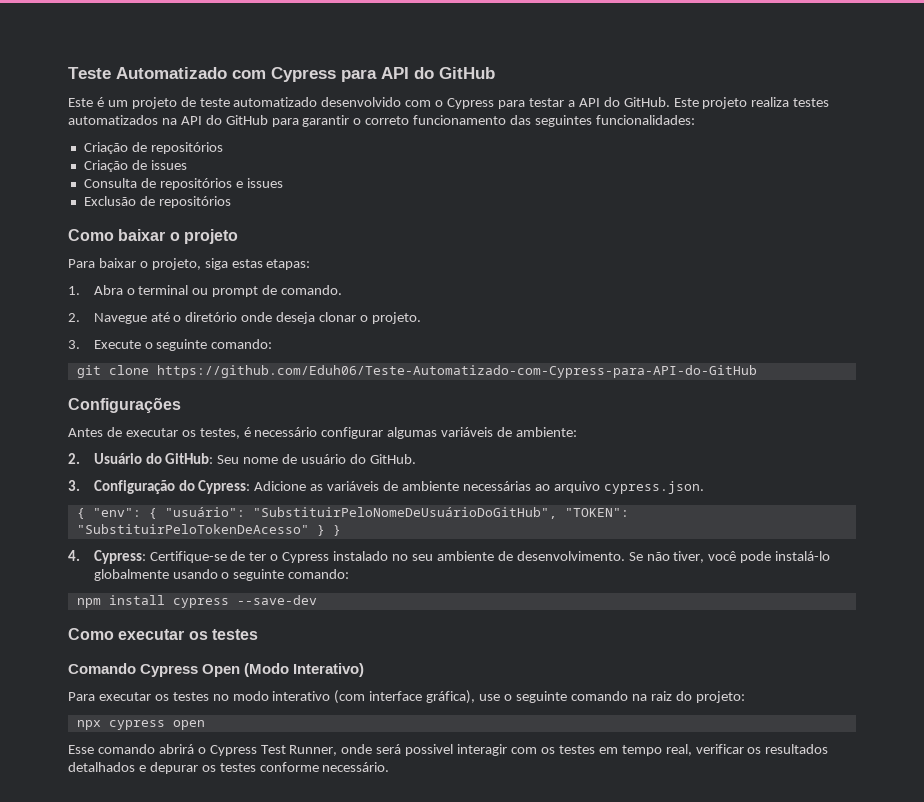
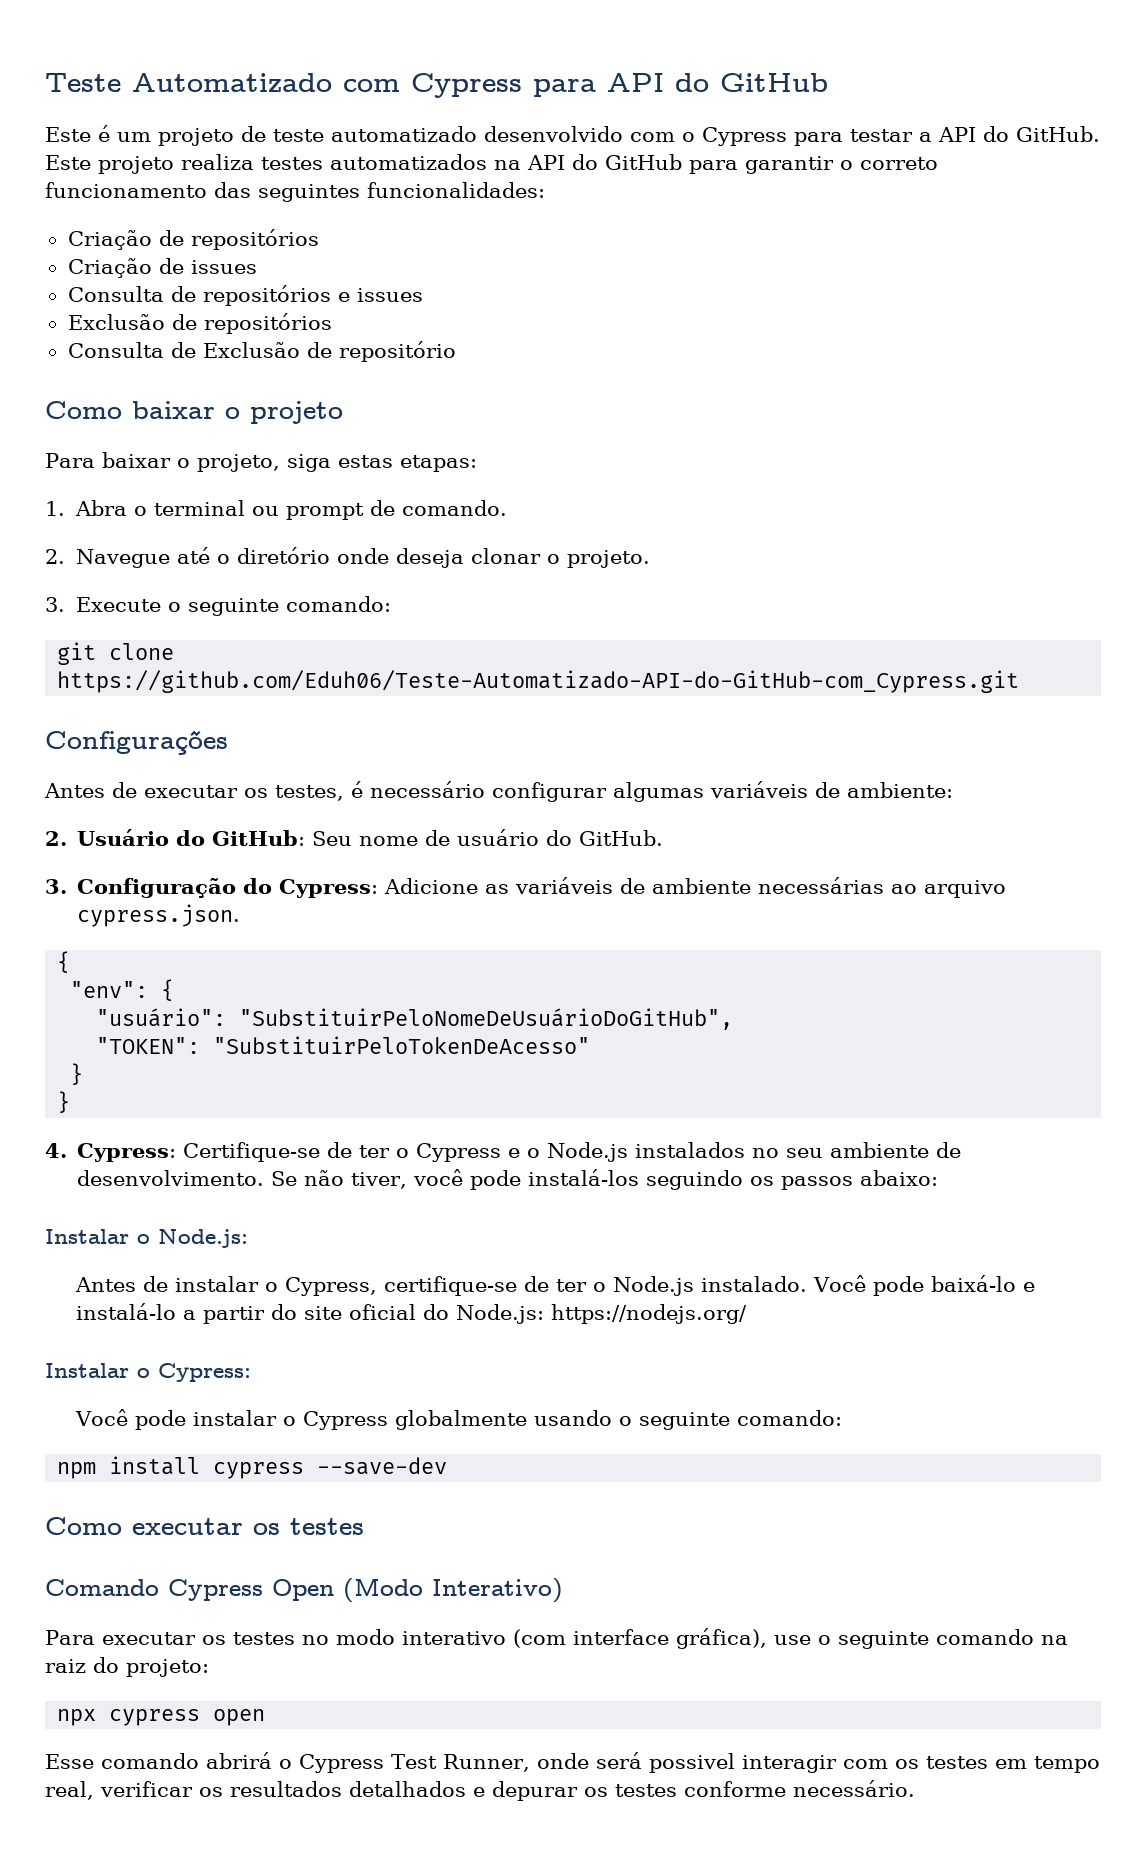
(231, 202) none -> [67,341,456,362] // Consulta de Exclusão de repositório
[156,365,757,378] https://github.com/Eduh06/Teste-Automatizado-com-Cypress-para-API-do-GitHub -> [57,670,1020,693] https://github.com/Eduh06/Teste-Automatizado-API-do-GitHub-com_Cypress.git
(85, 513) none -> (71, 962) //
(157, 513) none -> (175, 990) //
(557, 513) none -> (734, 1019) //
[316,525,325,536] } -> [70,1063,84,1085] // } //
[333,551,389,561] instalado -> [508,1142,746,1162] e o Node.js instalados
[775,551,831,561] instalá-lo -> [528,1169,939,1190] [45,1229,248,1248] [75,1275,1036,1296] [76,1303,748,1324] [45,1363,251,1382] [75,1409,389,1430] instalá-los seguindo os passos abaixo: // Instalar o Node.js: // Antes de instalar o Cypress, certifique-se de ter o Node.js instalado. Você pode baixá-lo e instalá-lo a partir do site oficial do Node.js: https://nodejs.org/ // Instalar o Cypress: // Você pode instalar o Cypress

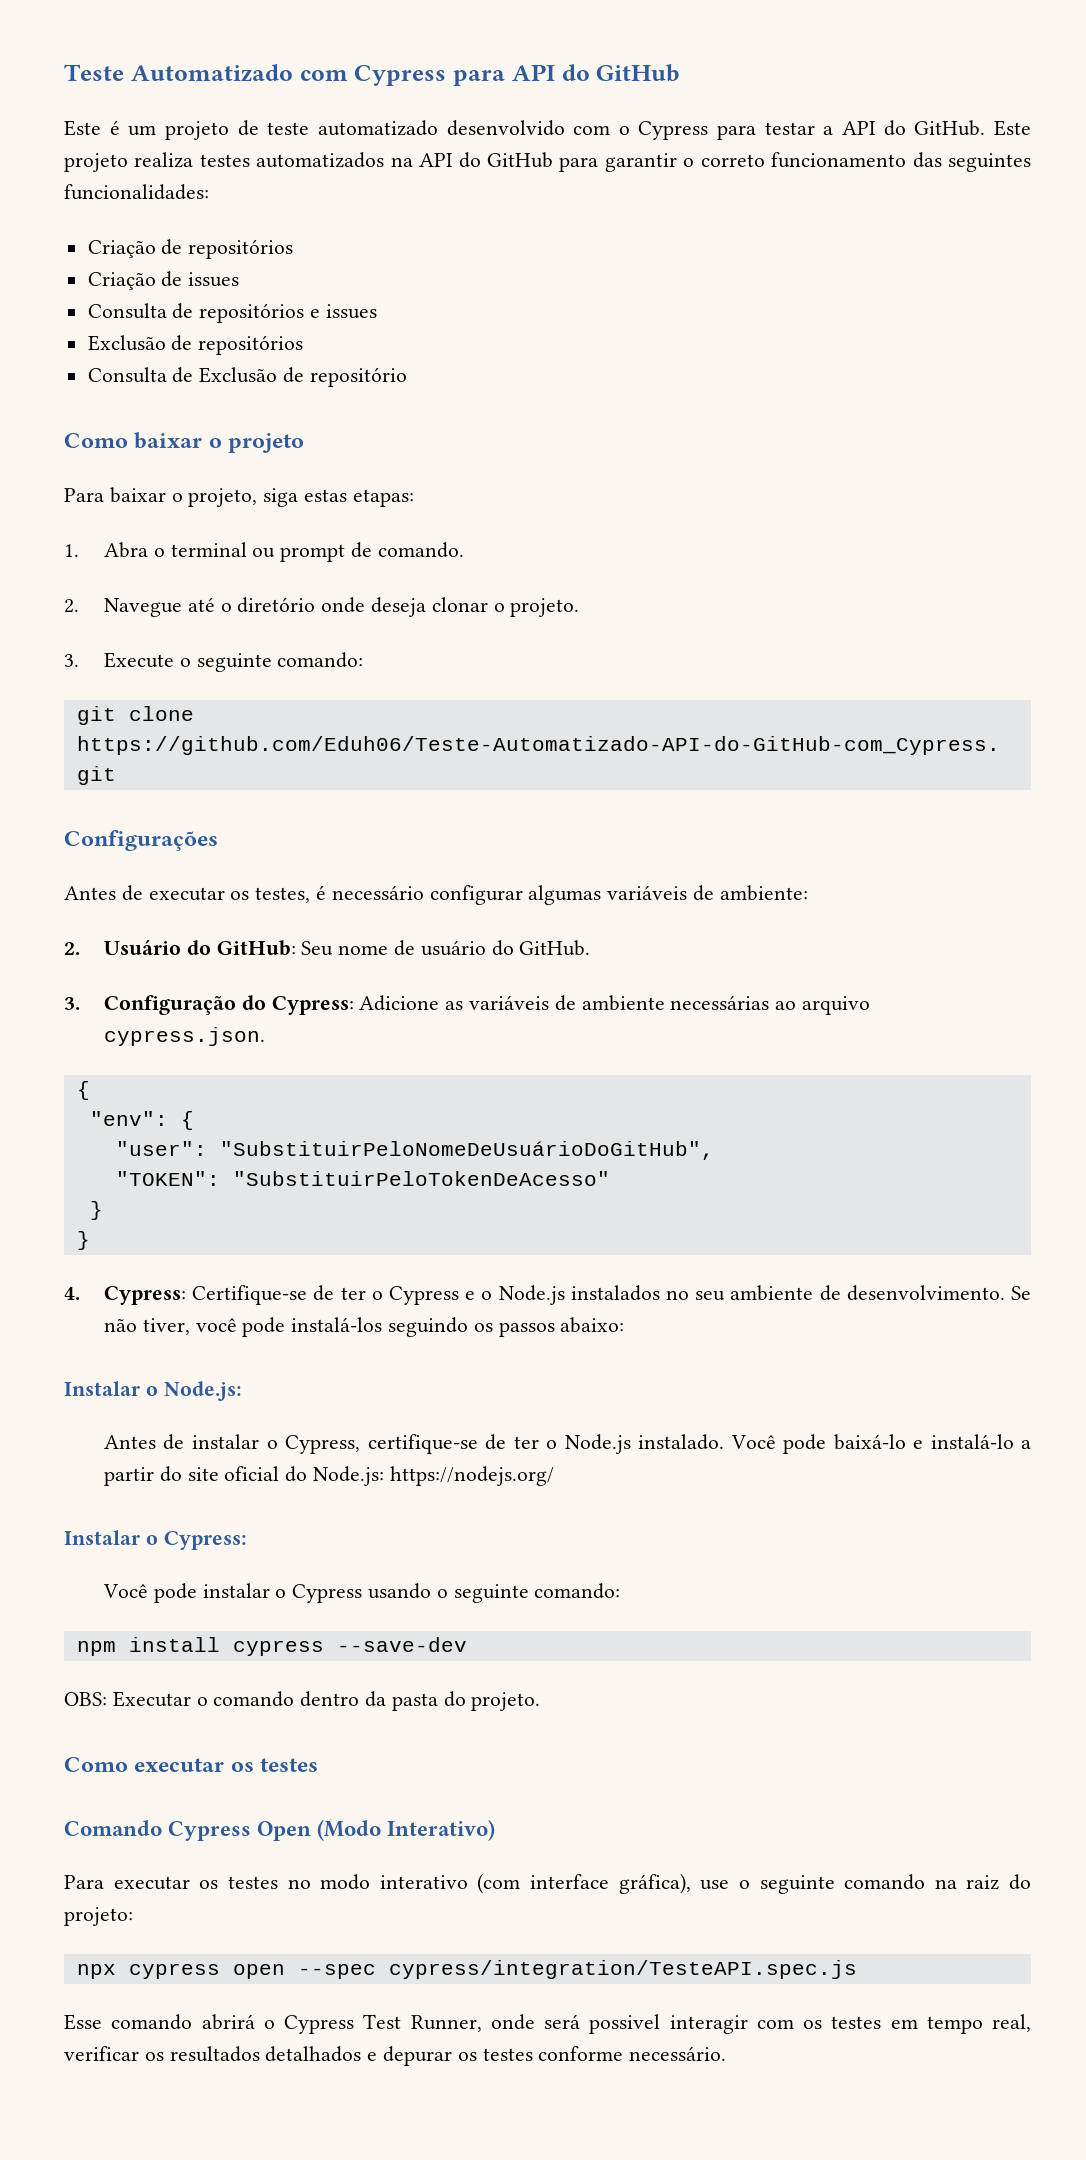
[96,1008,227,1027] "usuário": -> [115,1141,207,1156] "user":
[395,1410,528,1430] globalmente -> (363, 1593) none
(448, 1466) none -> [64,1691,541,1711] // OBS: Executar o comando dentro da pasta do projeto.
(266, 1717) none -> [297,1960,857,1979] --spec cypress/integration/TesteAPI.spec.js

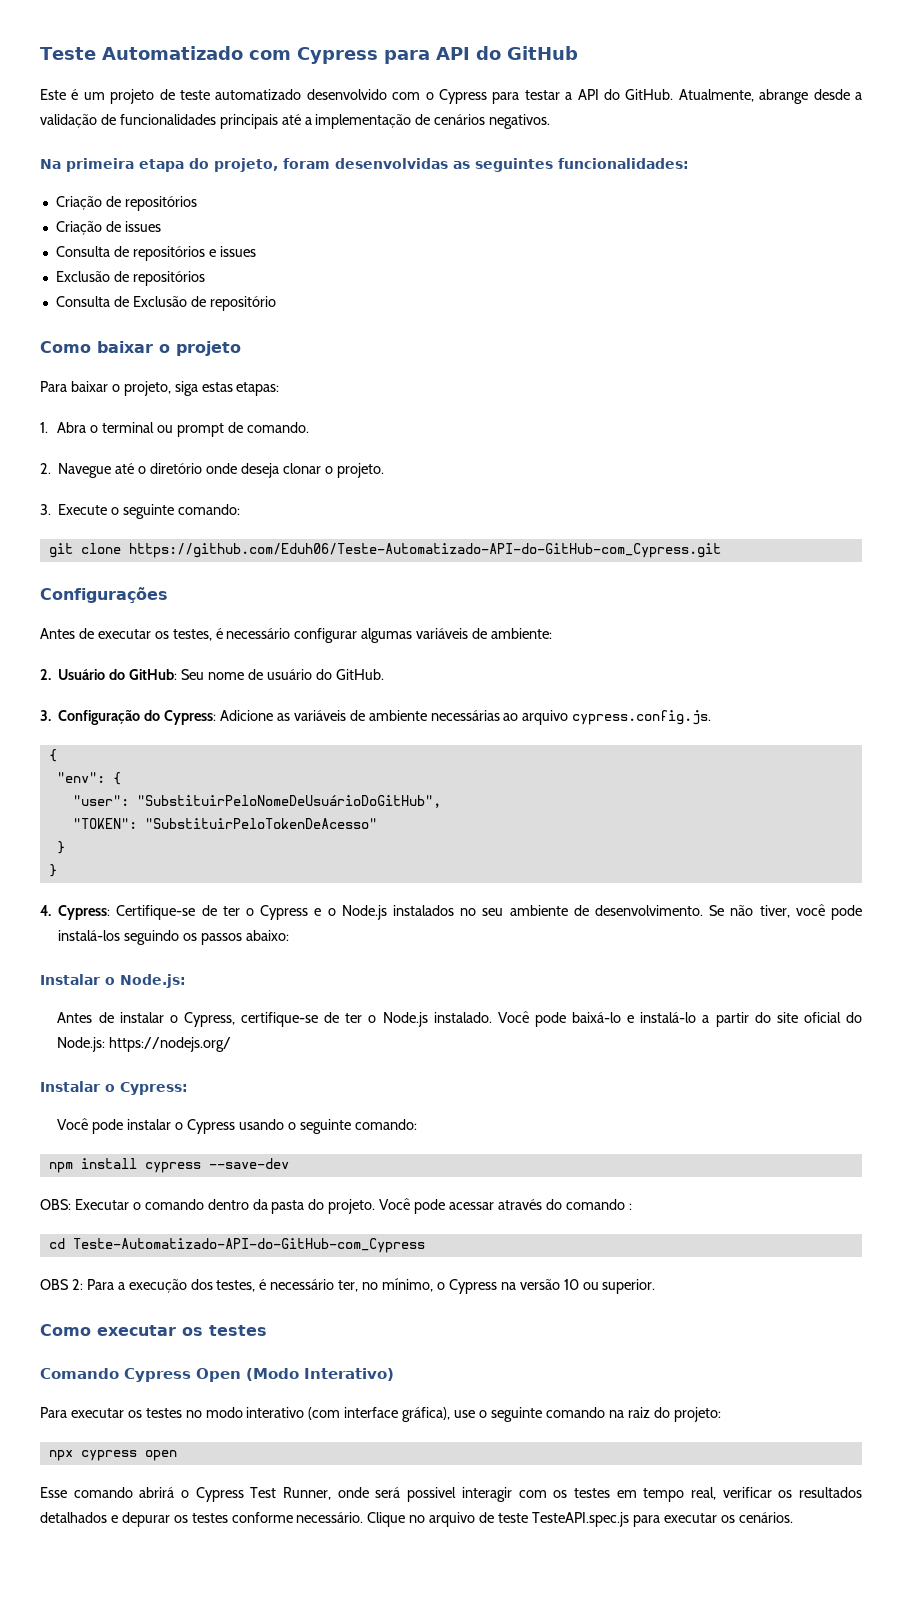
[993,120,1031,136] [64,152,942,172] Este projeto realiza testes automatizados na API do GitHub para garantir o correto funcionamento das -> [678,89,862,104] [40,114,551,129] [40,158,470,172] Atualmente, abrange desde a validação de funcionalidades principais até a implementação de cenários negativos. // Na primeira etapa do projeto, foram desenvolvidas as
[103,1027,265,1046] cypress.json. -> [572,710,712,725] cypress.config.js.
(541, 1701) none -> [379,1198,632,1214] [48,1238,425,1253] [40,1278,656,1294] Você pode acessar através do comando : // cd Teste-Automatizado-API-do-GitHub-com_Cypress // OBS 2: Para a execução dos testes, é necessário ter, no mínimo, o Cypress na versão 10 ou superior.
[297,1960,857,1979] --spec cypress/integration/TesteAPI.spec.js -> (177, 1455) none
(727, 2053) none -> [367,1512,793,1527] Clique no arquivo de teste TesteAPI.spec.js para executar os cenários.

